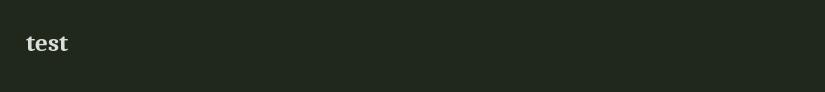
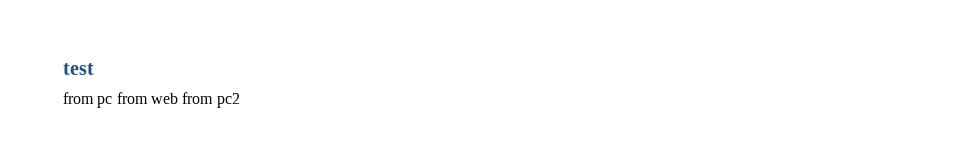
(69, 43) none -> [63,92,240,108] // from pc from web from pc2

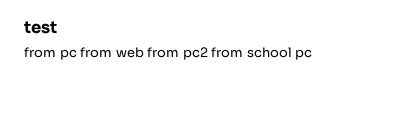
(240, 100) none -> [211,47,313,60] from school pc

